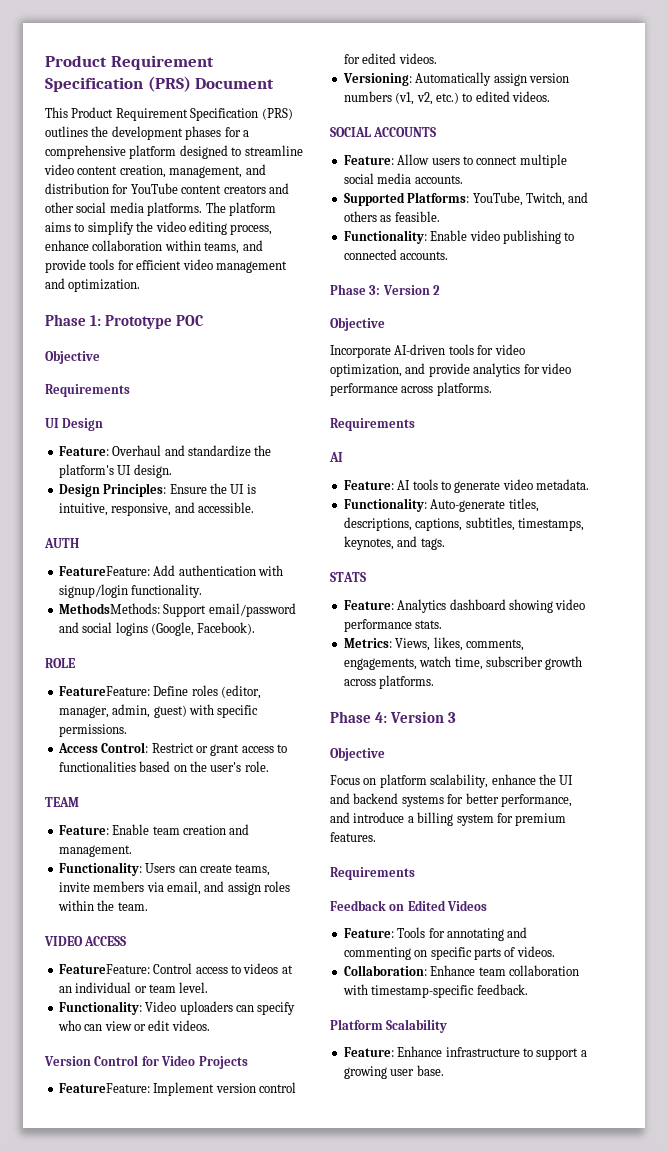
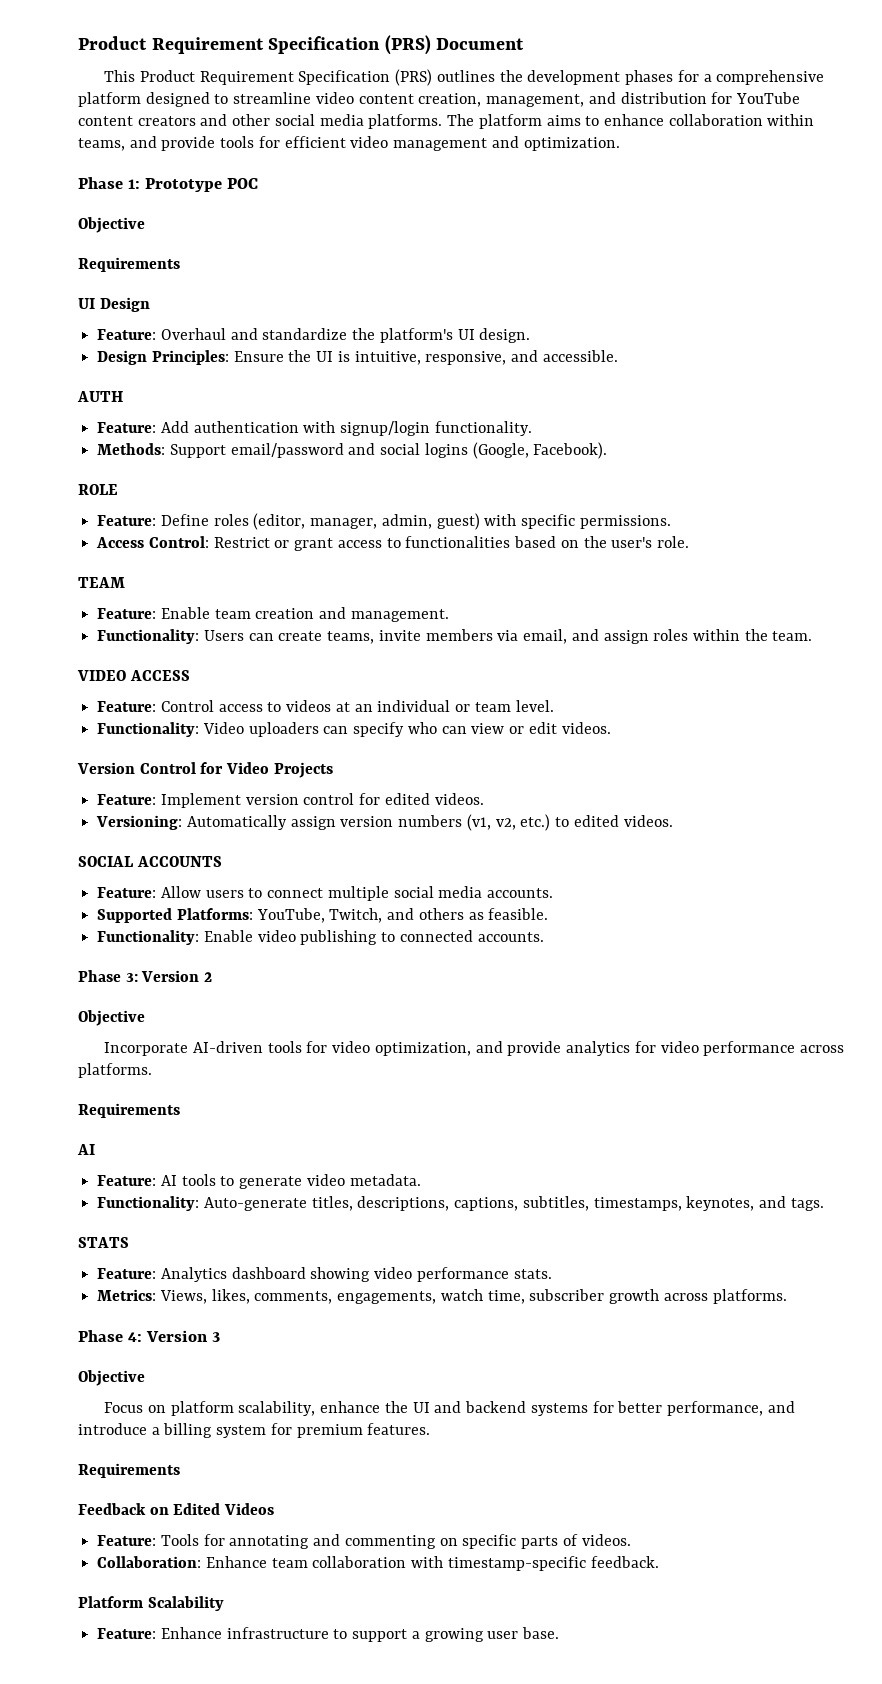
[87,221,273,235] simplify the video editing process, -> (600, 121) none
[58,566,150,576] FeatureFeature: -> [97,422,157,433] Feature:
[58,603,160,614] MethodsMethods: -> [97,443,166,455] Methods:
[58,686,150,696] FeatureFeature: -> [97,515,157,526] Feature:
[58,964,150,974] FeatureFeature: -> [97,701,157,712] Feature:
[58,1083,150,1093] FeatureFeature: -> [97,794,157,805] Feature:

